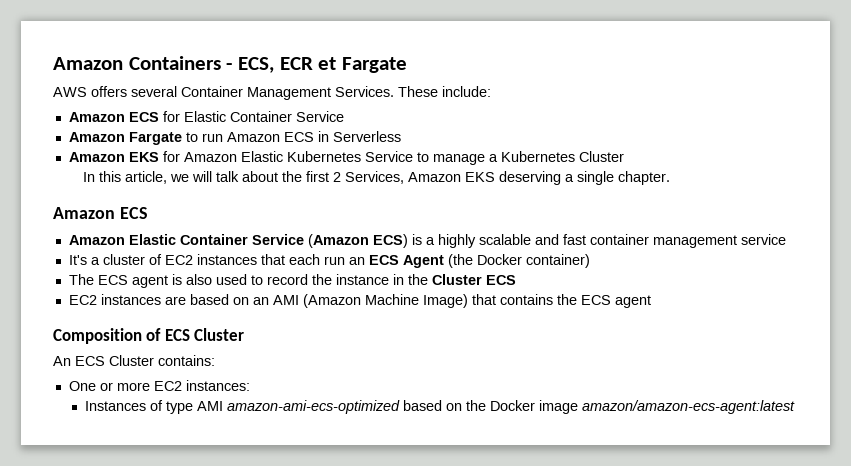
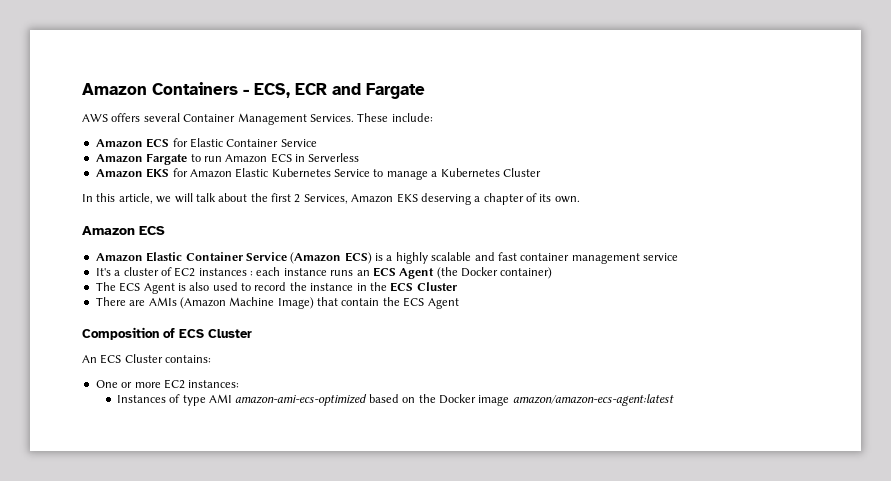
[318,57,337,70] et -> [332,83,361,95] and
[576,171,670,185] single chapter. -> [483,193,580,205] chapter of its own.
[260,254,345,265] that each run -> [250,267,354,276] : each instance runs
[131,275,168,288] agent -> [143,283,175,294] Agent
[431,274,516,285] [68,294,299,305] Cluster ECS // EC2 instances are based on an AMI -> [390,282,457,292] [95,297,177,306] ECS Cluster // There are AMIs
[499,294,651,308] contains the ECS agent -> [341,297,459,309] contain the ECS Agent

